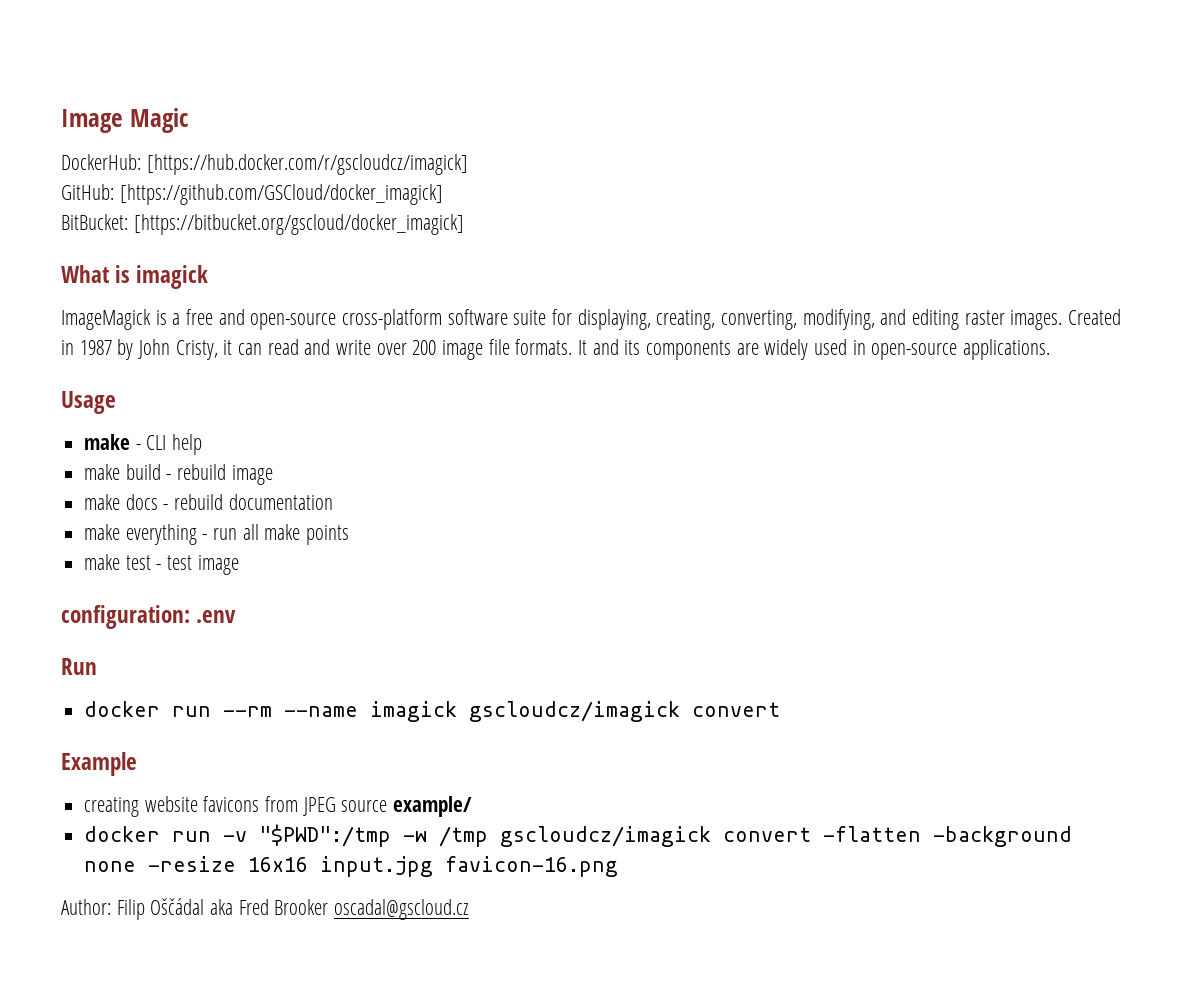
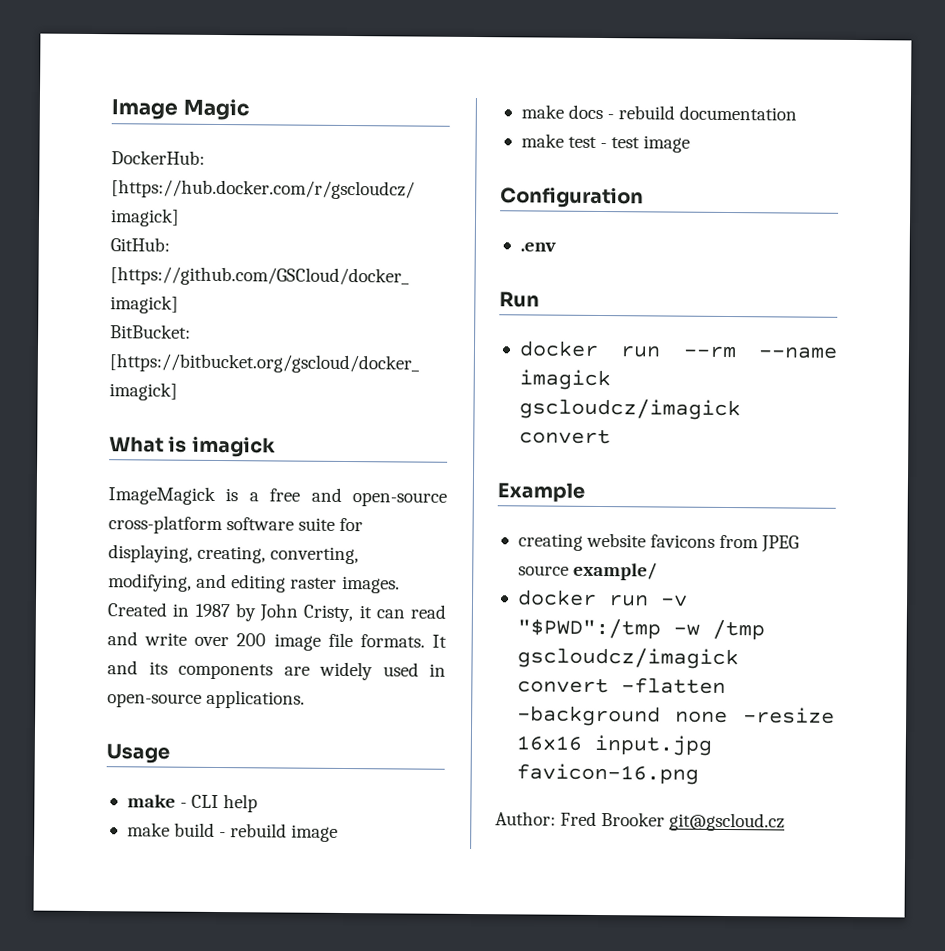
[84,524,350,545] // make everything - run all make points -> (798, 113) none
[61,605,190,629] configuration: -> [500,187,644,209] Configuration //
[116,898,234,920] Filip Oščádal aka -> (556, 818) none
[334,899,470,920] oscadal@gscloud.cz -> [669,812,786,832] git@gscloud.cz

